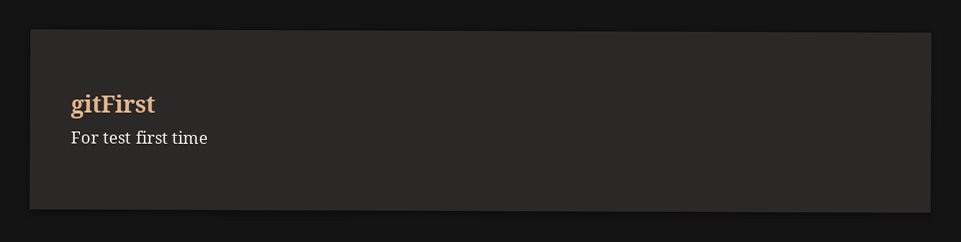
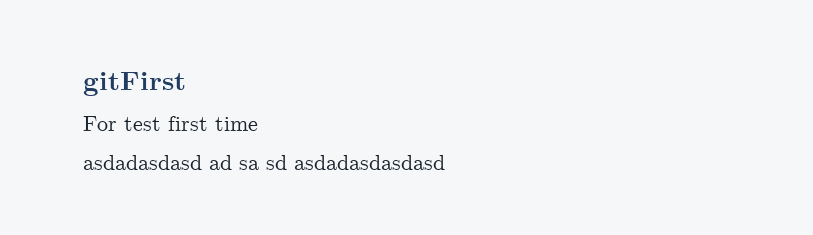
(209, 137) none -> [83,155,445,170] // asdadasdasd ad sa sd asdadasdasdasd

